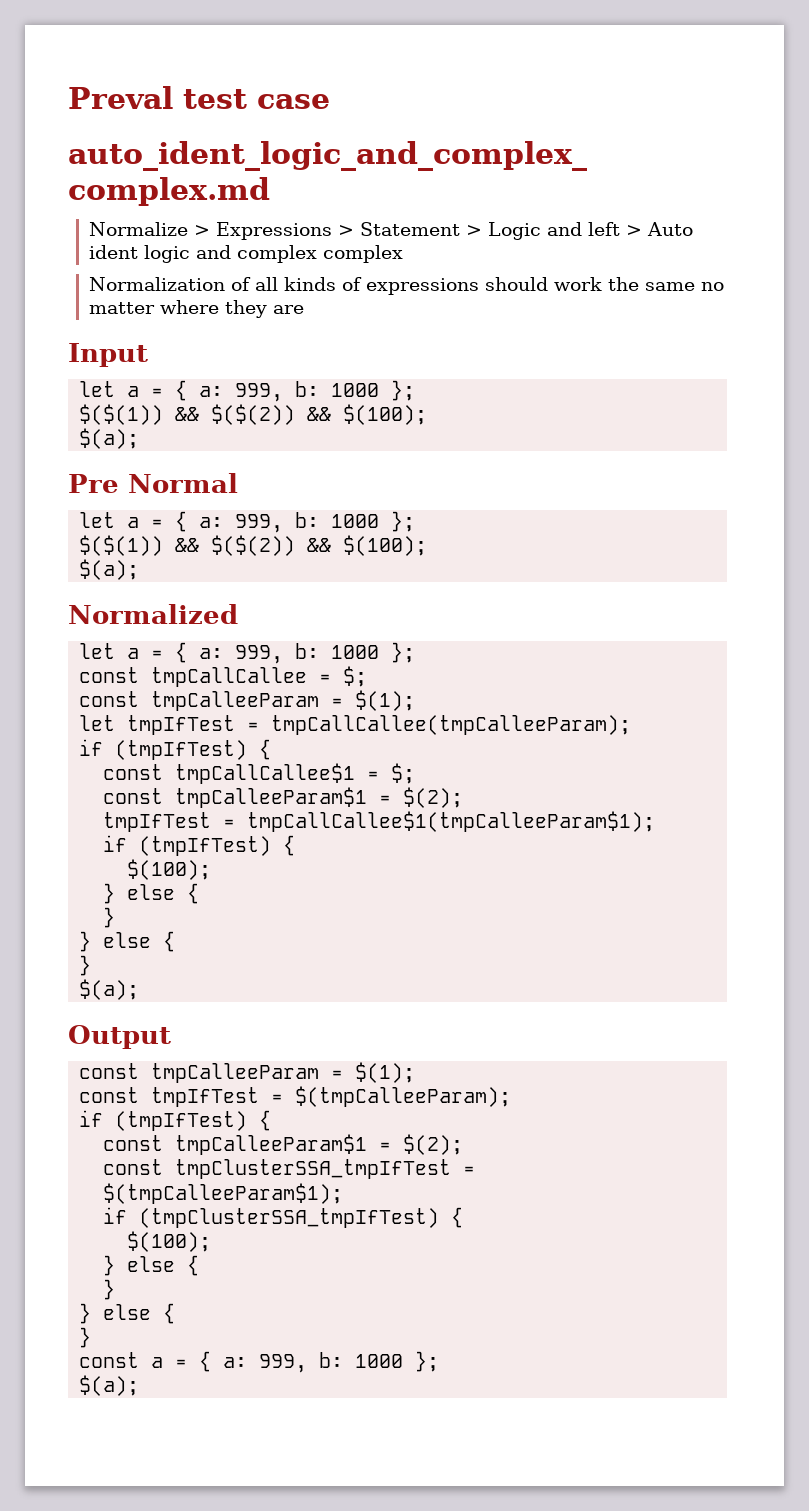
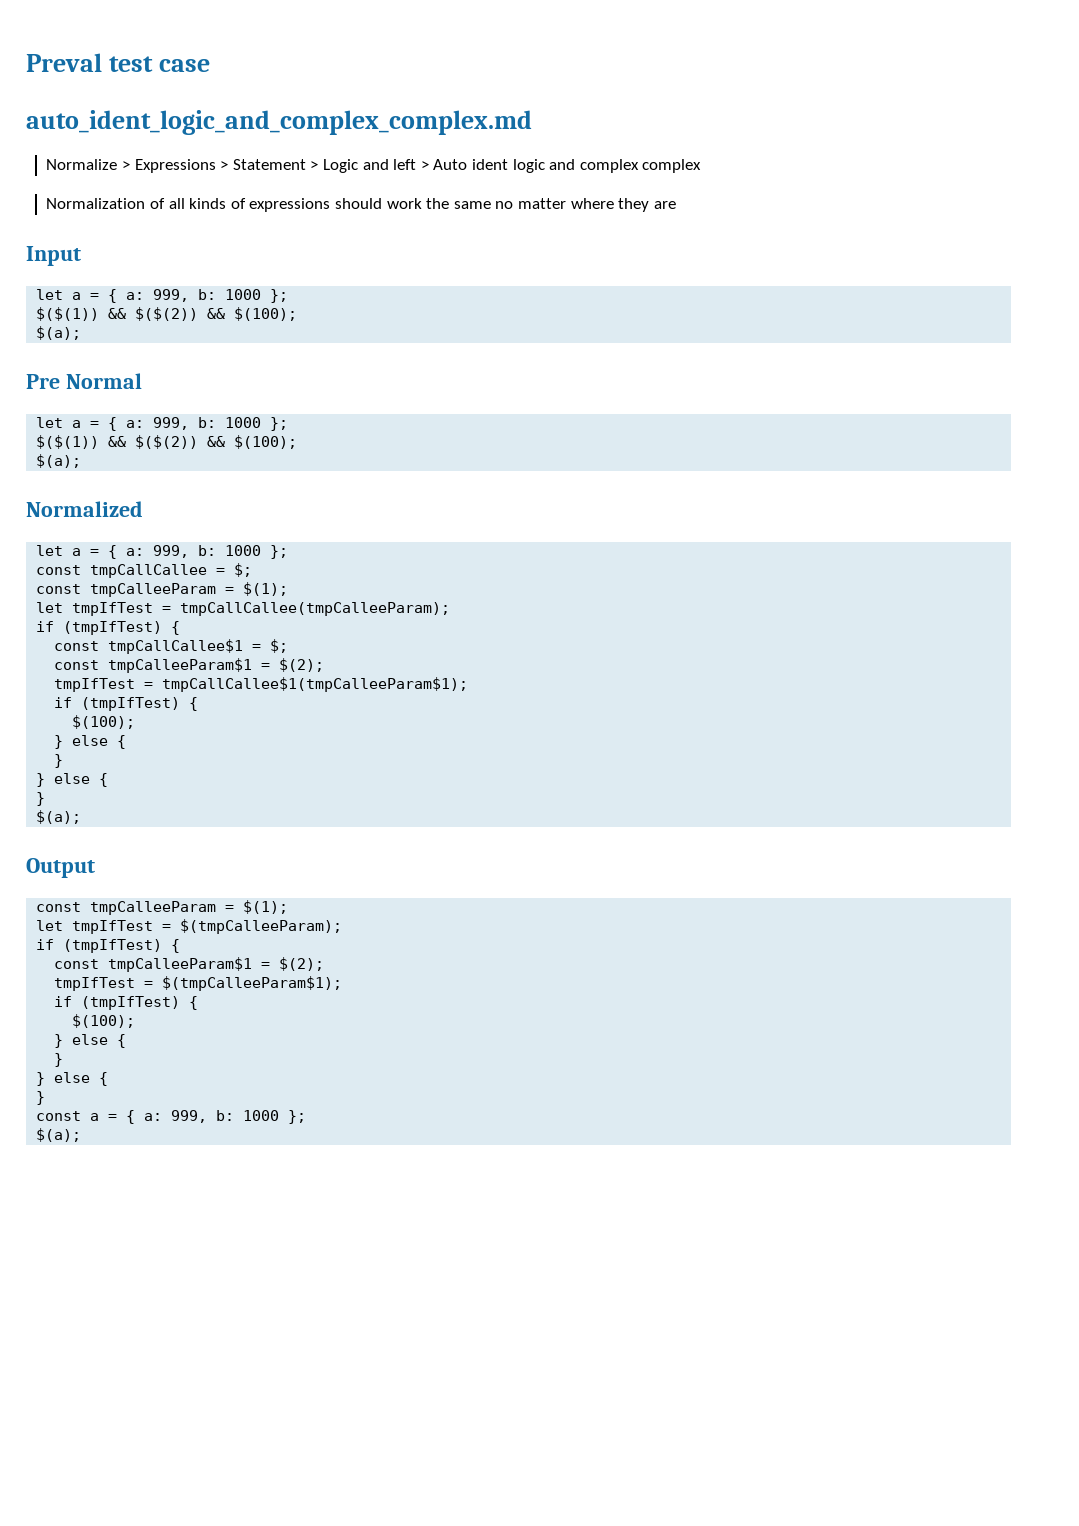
[79,1087,140,1103] const -> [36,920,64,931] let
[103,1159,452,1179] const tmpClusterSSA_tmpIfTest -> [54,977,136,991] tmpIfTest
[139,1208,440,1228] (tmpClusterSSA_tmpIfTest) -> [81,996,181,1010] (tmpIfTest)

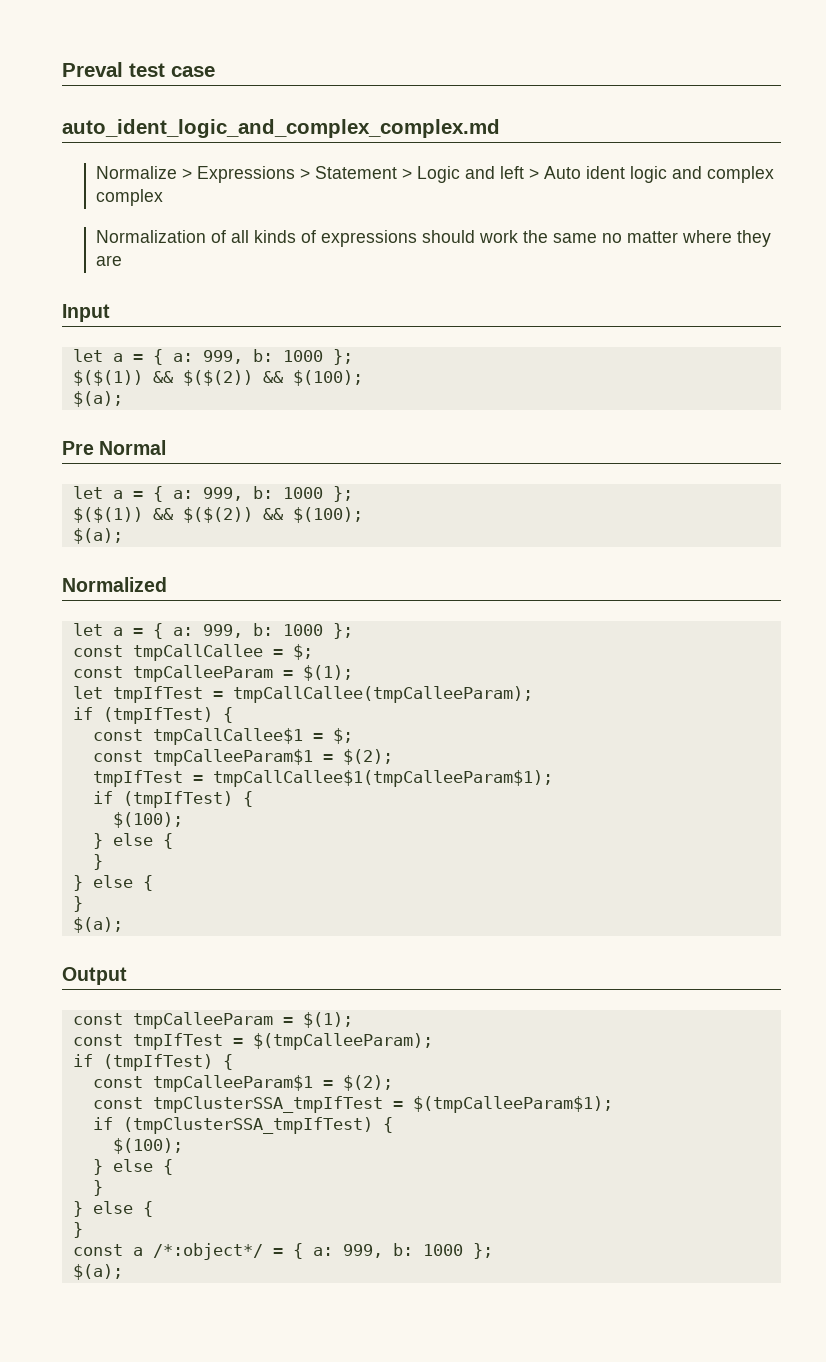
[36,920,64,931] let -> [72,1034,123,1046] const
[54,977,136,991] tmpIfTest -> [92,1096,383,1113] const tmpClusterSSA_tmpIfTest
[81,996,181,1010] (tmpIfTest) -> [122,1117,373,1134] (tmpClusterSSA_tmpIfTest)
(100, 1117) none -> [152,1243,263,1260] /*:object*/

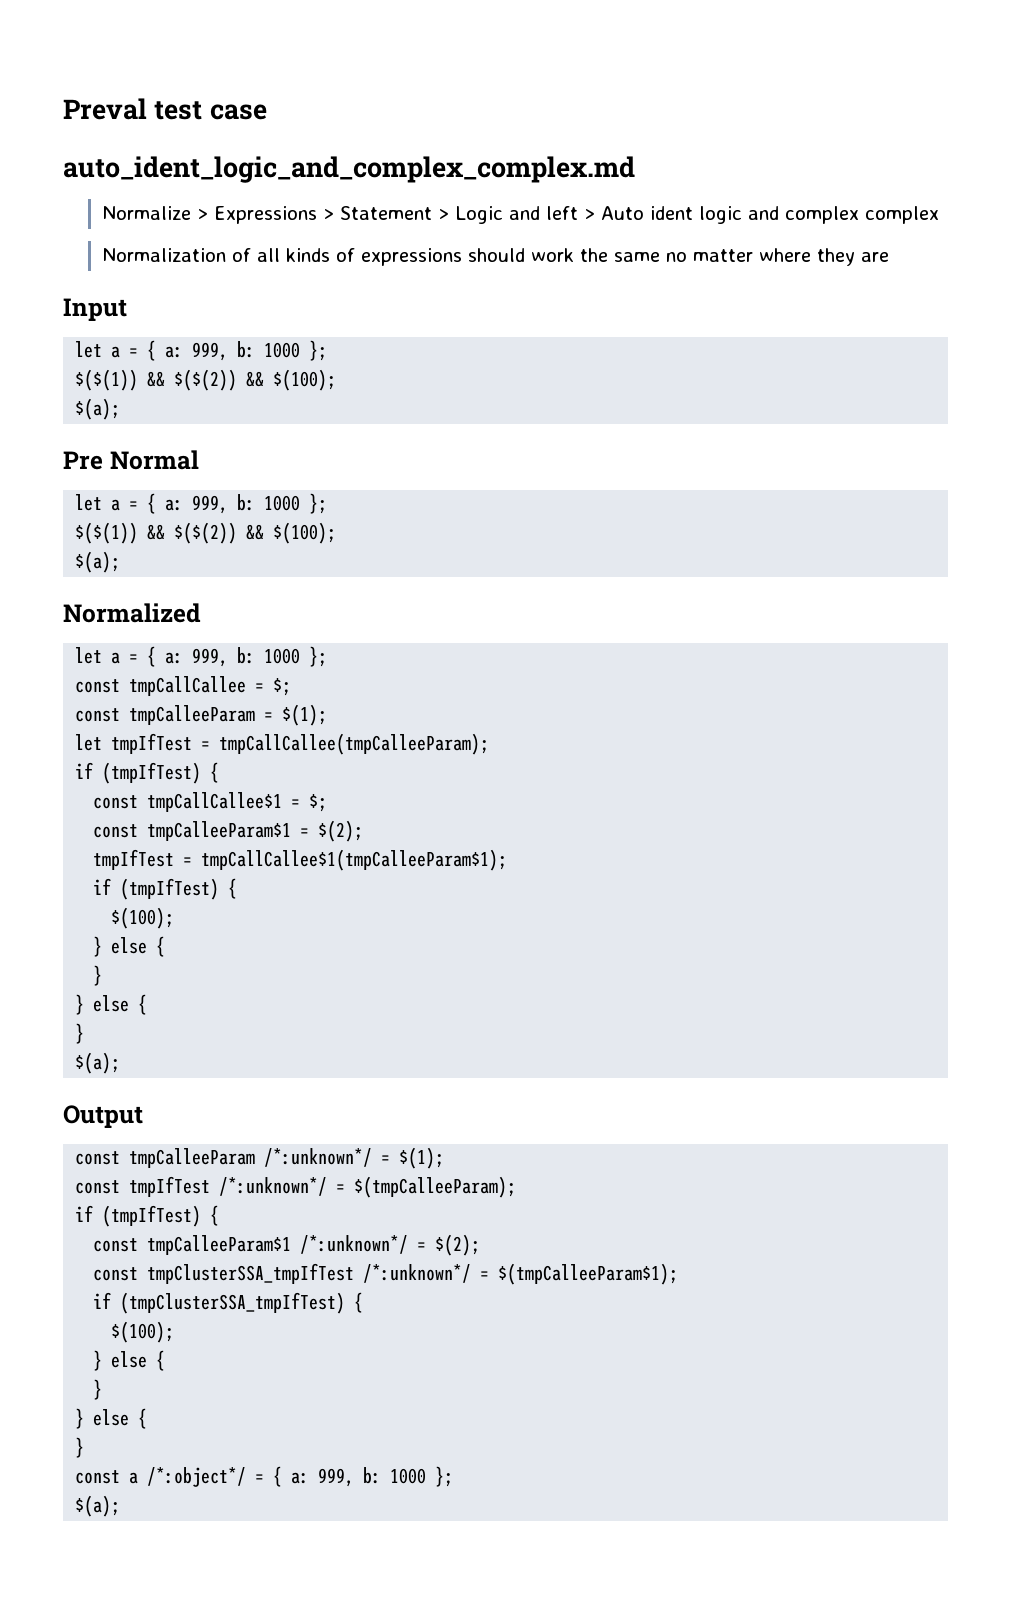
(273, 1020) none -> [264,1148,373,1167] /*:unknown*/
(223, 1041) none -> [219,1177,328,1196] /*:unknown*/
(313, 1083) none -> [300,1235,409,1254] /*:unknown*/
(383, 1104) none -> [363,1264,472,1283] /*:unknown*/

